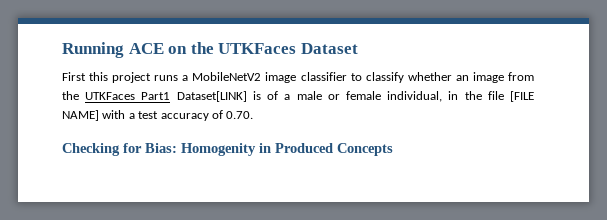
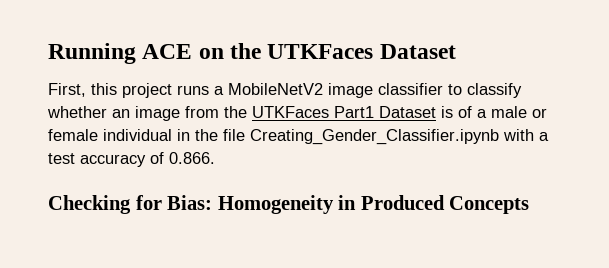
[62,72,86,81] First -> [48,83,86,97] First,
[176,91,247,102] Dataset[LINK] -> [379,106,436,118] Dataset
[387,91,443,102] individual, -> [103,129,172,141] individual
[510,91,534,102] [62,110,99,121] [FILE NAME] -> [250,129,499,145] Creating_Gender_Classifier.ipynb
[226,111,254,119] 0.70. -> [169,152,215,164] 0.866.
[181,143,256,156] Homogenity -> [217,195,334,214] Homogeneity

